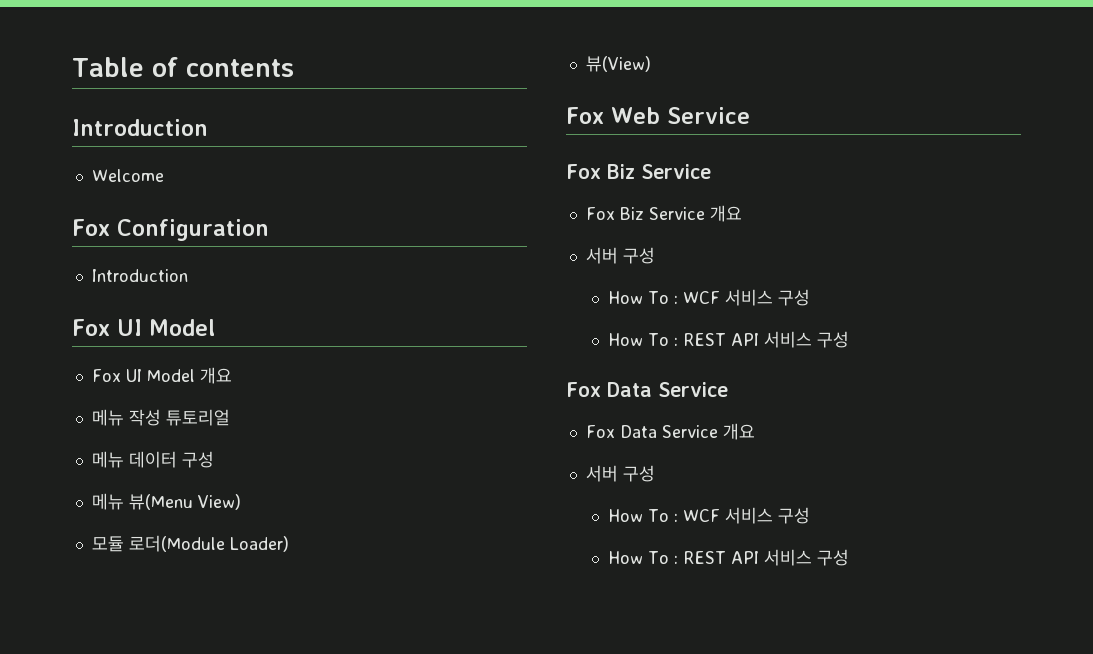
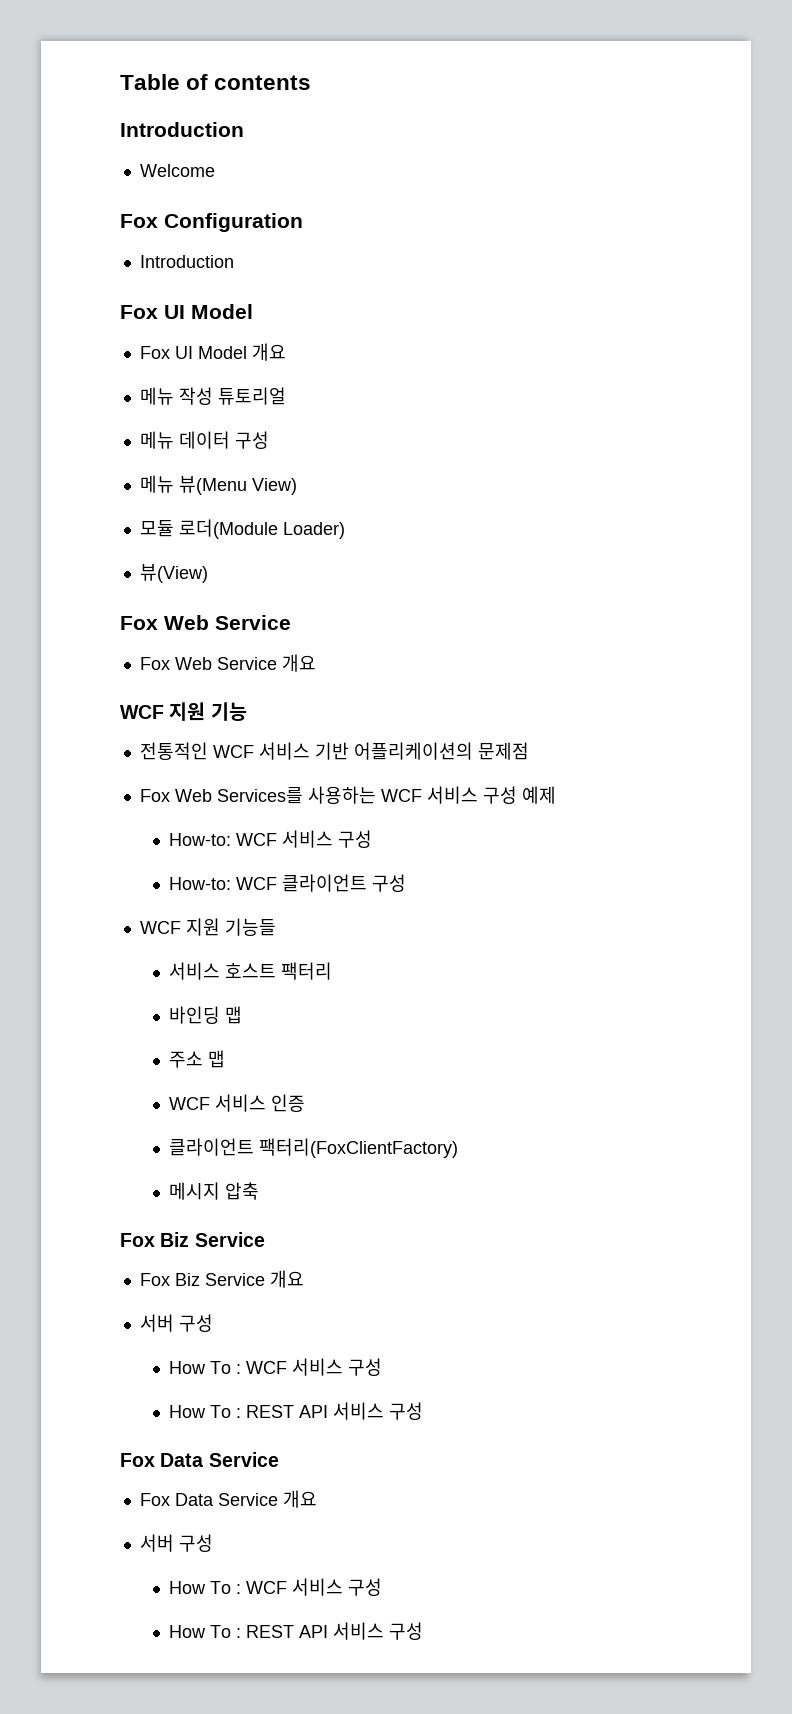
(750, 115) none -> [139,654,316,672] [120,702,247,721] [139,742,529,760] [139,786,556,804] [169,830,373,848] [169,874,407,892] [139,918,276,936] [169,962,333,980] [169,1006,243,1024] [169,1050,226,1068] [169,1094,306,1112] [169,1138,459,1158] [169,1182,260,1200] // Fox Web Service 개요 // WCF 지원 기능 // 전통적인 WCF 서비스 기반 어플리케이션의 문제점 // Fox Web Services를 사용하는 WCF 서비스 구성 예제 // How-to: WCF 서비스 구성 // How-to: WCF 클라이언트 구성 // WCF 지원 기능들 // 서비스 호스트 팩터리 // 바인딩 맵 // 주소 맵 // WCF 서비스 인증 // 클라이언트 팩터리(FoxClientFactory) // 메시지 압축

